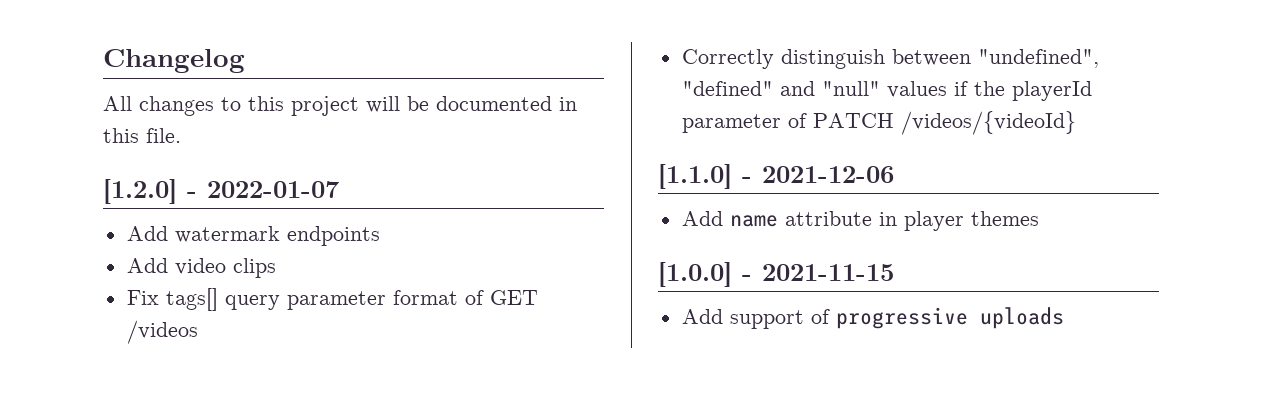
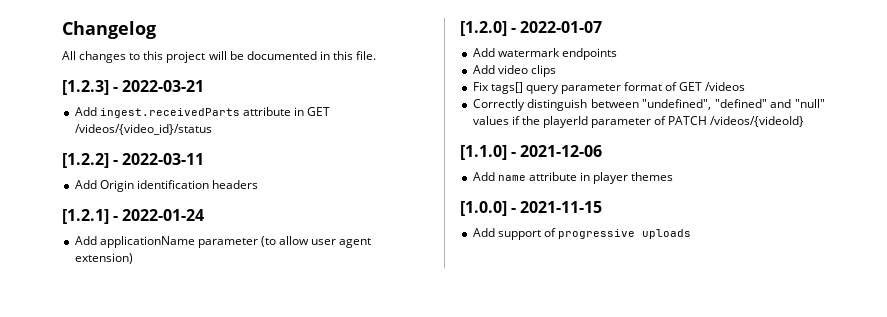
(181, 135) none -> [62,80,205,95] [74,107,331,118] [74,124,212,135] [62,153,205,168] [74,180,258,192] [62,209,205,224] [74,236,372,248] [74,253,133,264] // [1.2.3] - 2022-03-21 // Add ingest.receivedParts attribute in GET /videos/{video_id}/status // [1.2.2] - 2022-03-11 // Add Origin identification headers // [1.2.1] - 2022-01-24 // Add applicationName parameter (to allow user agent extension)

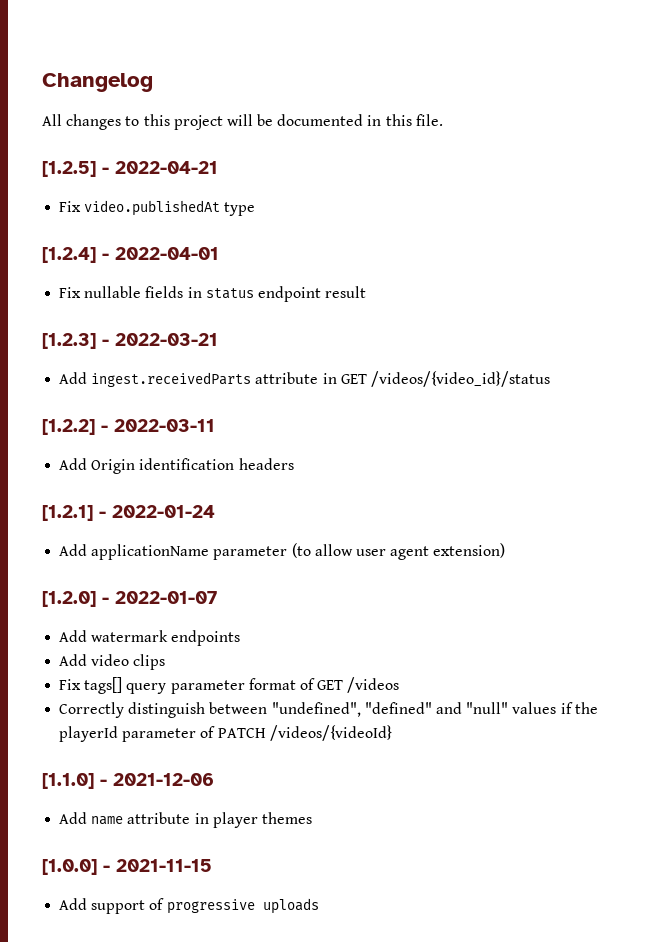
(377, 55) none -> [42,161,218,177] [59,200,256,216] [42,247,219,263] [59,286,367,302] // [1.2.5] - 2022-04-21 // Fix video.publishedAt type // [1.2.4] - 2022-04-01 // Fix nullable fields in status endpoint result

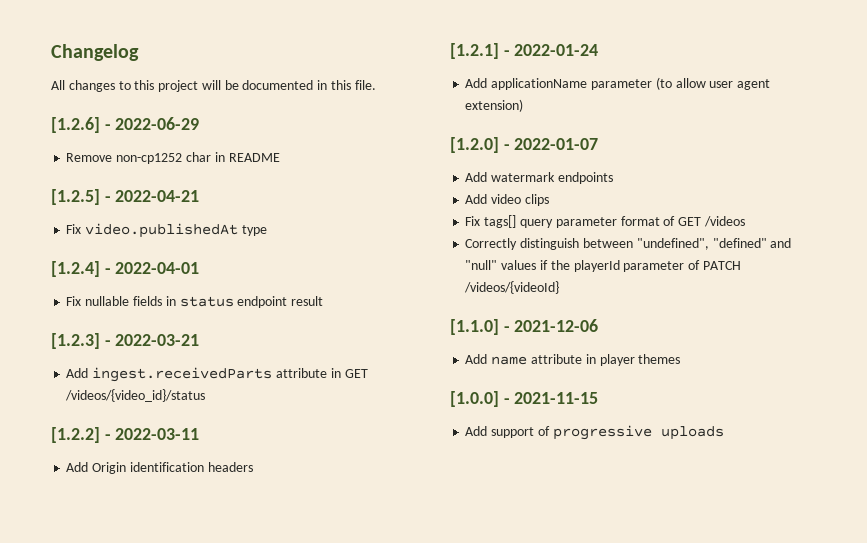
(443, 120) none -> [51,117,200,133] [66,152,280,164] // [1.2.6] - 2022-06-29 // Remove non-cp1252 char in README

